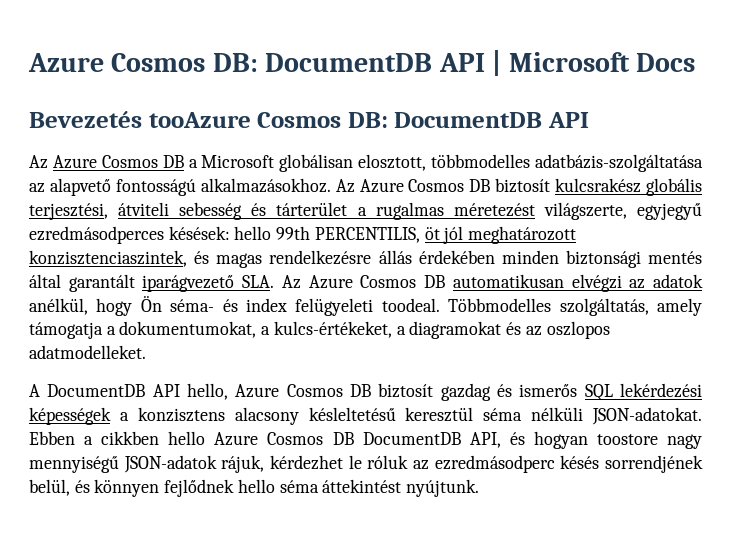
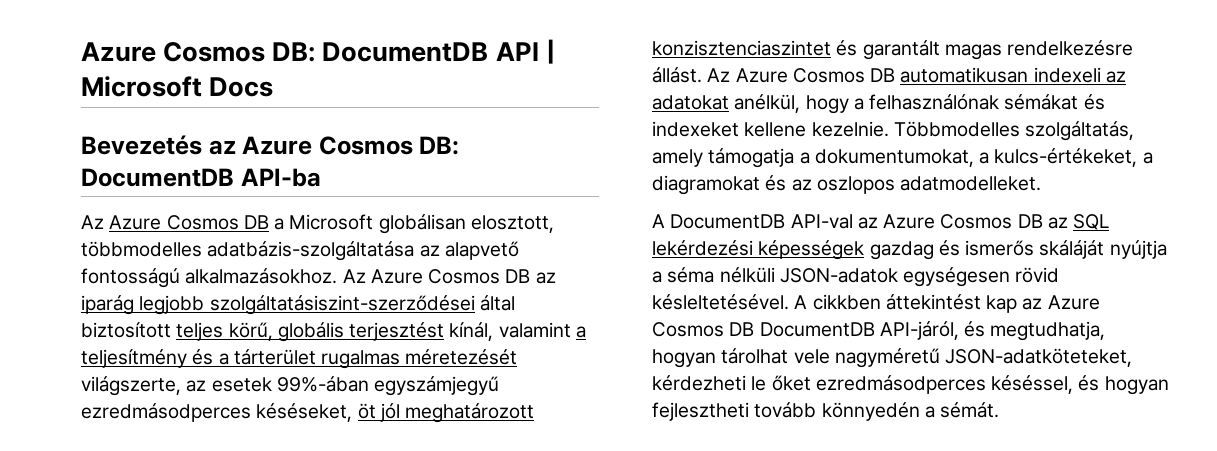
[148,112,590,128] tooAzure Cosmos DB: DocumentDB API -> [208,136,460,155] [81,168,321,187] az Azure Cosmos DB: DocumentDB API-ba
[495,178,702,196] [29,202,702,220] [29,226,577,244] [29,250,702,268] [29,274,275,292] biztosít kulcsrakész globális terjesztési, átviteli sebesség és tárterület a rugalmas méretezést világszerte, egyjegyű ezredmásodperces késések: hello 99th PERCENTILIS, öt jól meghatározott konzisztenciaszintek, és magas rendelkezésre állás érdekében minden biztonsági mentés által garantált iparágvezető SLA. -> [535,272,556,284] [81,295,515,315] [81,322,586,342] [81,349,518,369] [81,376,500,396] [81,403,535,423] [652,40,1134,60] [652,67,702,83] az iparág legjobb szolgáltatásiszint-szerződései által biztosított teljes körű, globális terjesztést kínál, valamint a teljesítmény és a tárterület rugalmas méretezését világszerte, az esetek 99%-ában egyszámjegyű ezredmásodperces késéseket, öt jól meghatározott konzisztenciaszintet és garantált magas rendelkezésre állást.
[571,274,704,292] [29,296,440,316] elvégzi az adatok anélkül, hogy Ön séma- és index felügyeleti toodeal. -> [1033,67,1126,83] [652,94,1105,114] [652,121,889,137] indexeli az adatokat anélkül, hogy a felhasználónak sémákat és indexeket kellene kezelnie.
[152,383,702,401] [29,407,702,425] [29,431,702,449] [29,455,703,473] [29,479,480,497] API hello, Azure Cosmos DB biztosít gazdag és ismerős SQL lekérdezési képességek a konzisztens alacsony késleltetésű keresztül séma nélküli JSON-adatokat. Ebben a cikkben hello Azure Cosmos DB DocumentDB API, és hogyan toostore nagy mennyiségű JSON-adatok rájuk, kérdezhet le róluk az ezredmásodperc késés sorrendjének belül, és könnyen fejlődnek hello séma áttekintést nyújtunk. -> [790,214,1110,230] [652,240,1167,260] [652,267,1060,287] [652,294,1100,313] [652,321,1106,341] [652,348,1133,368] [652,375,1169,395] [652,402,1000,421] API-val az Azure Cosmos DB az SQL lekérdezési képességek gazdag és ismerős skáláját nyújtja a séma nélküli JSON-adatok egységesen rövid késleltetésével. A cikkben áttekintést kap az Azure Cosmos DB DocumentDB API-járól, és megtudhatja, hogyan tárolhat vele nagyméretű JSON-adatköteteket, kérdezheti le őket ezredmásodperces késéssel, és hogyan fejlesztheti tovább könnyedén a sémát.

